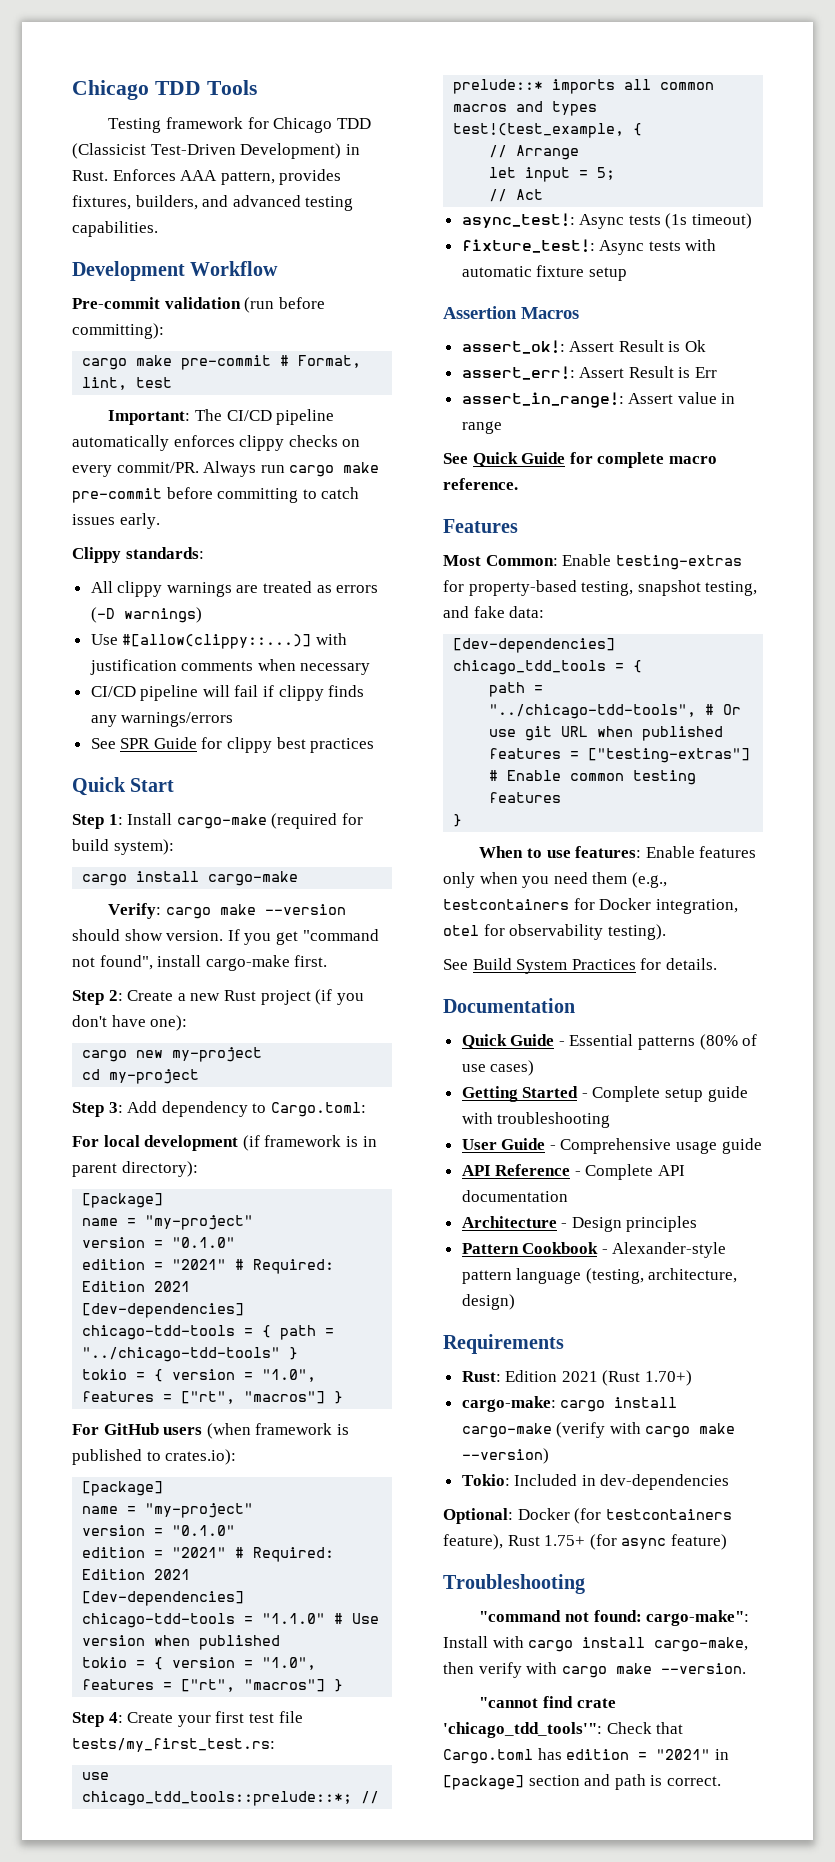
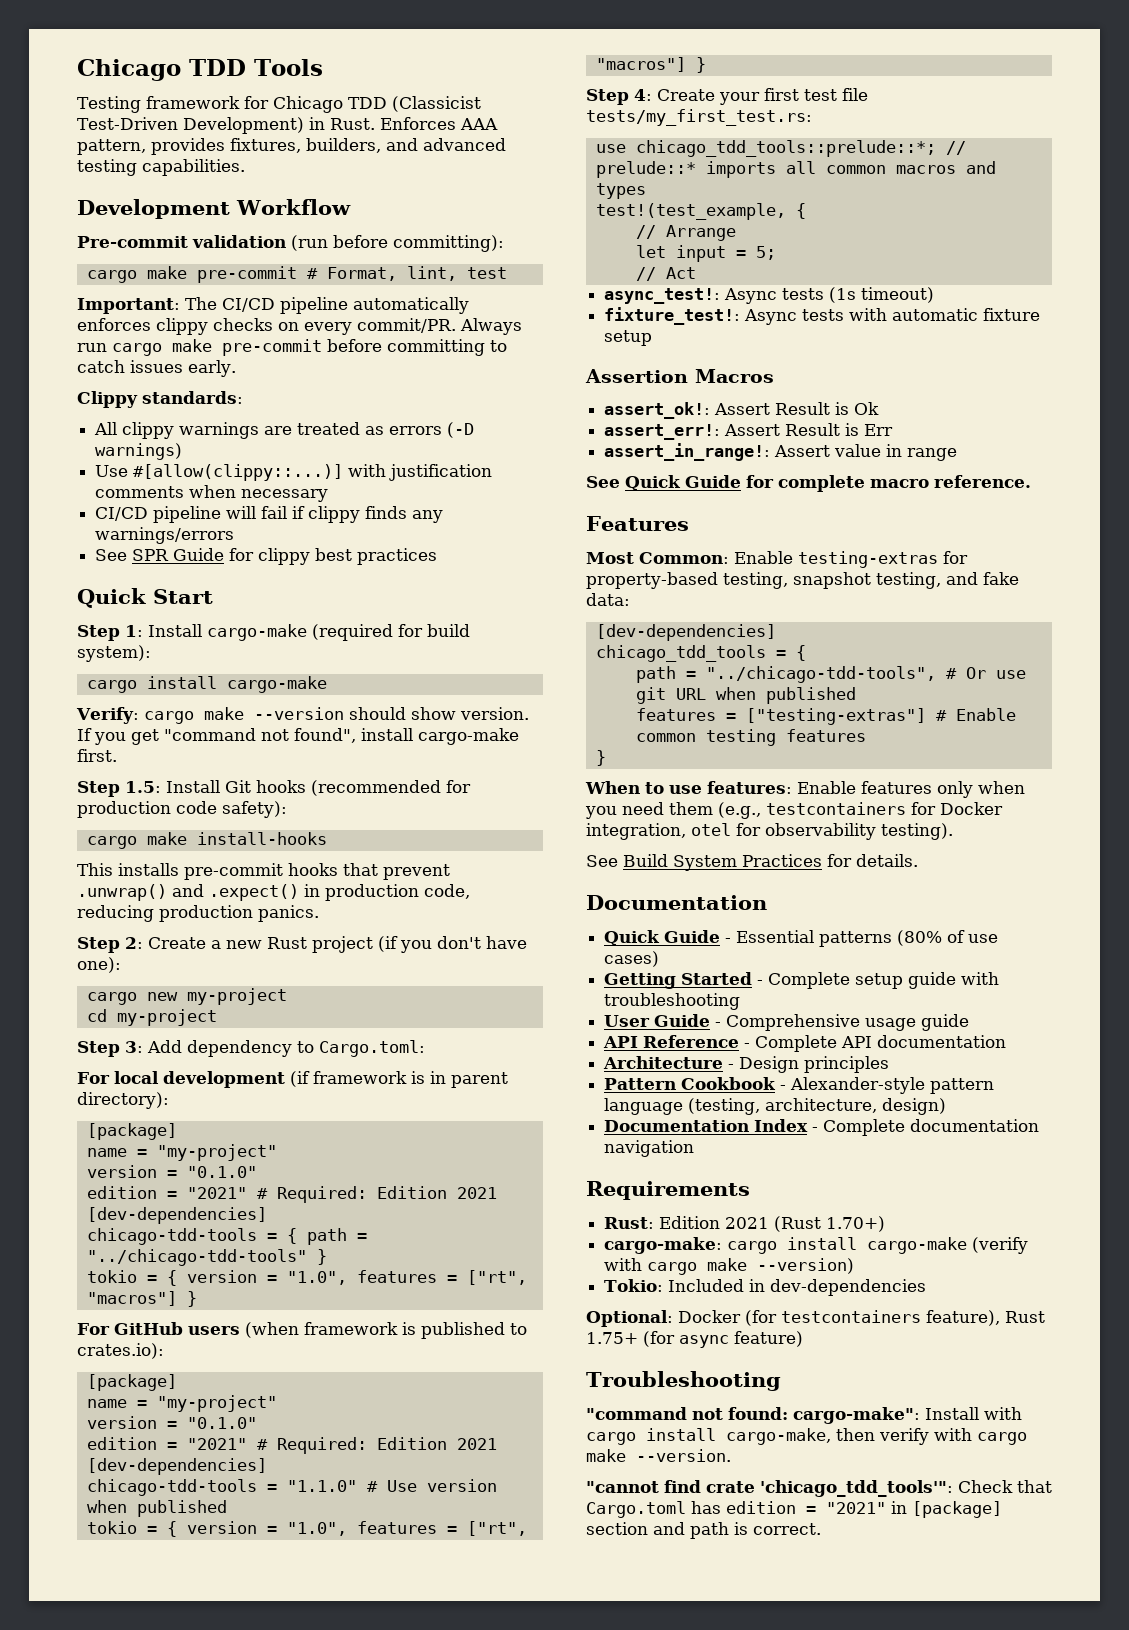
(328, 961) none -> [77,780,471,797] [77,801,287,818] [86,832,327,849] [77,863,450,880] [77,884,470,901] [77,905,319,922] // Step 1.5: Install Git hooks (recommended for production code safety): // cargo make install-hooks // This installs pre-commit hooks that prevent .unwrap() and .expect() in production code, reducing production panics.
(515, 1302) none -> [604,1119,1040,1136] [604,1140,695,1157] // Documentation Index - Complete documentation navigation

